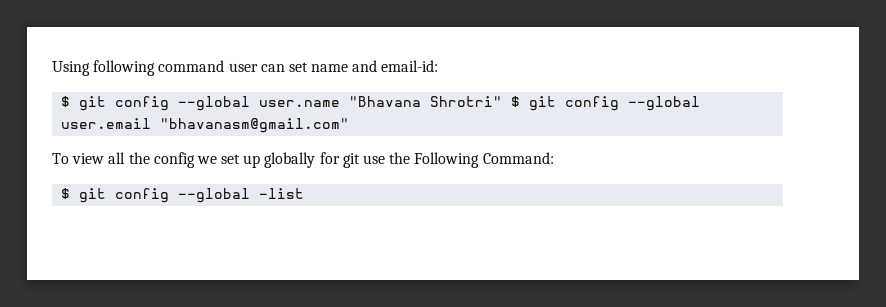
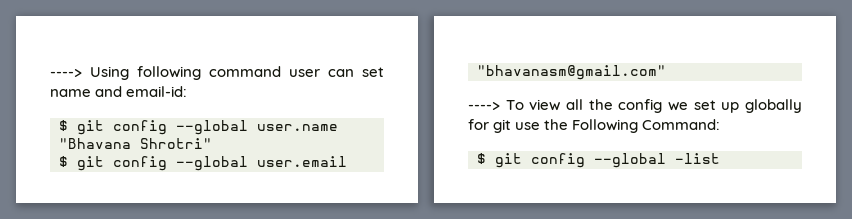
(52, 68) none -> [50,69,82,77] ---->
(503, 101) none -> (212, 143) //
(350, 125) none -> [468,102,500,110] ---->

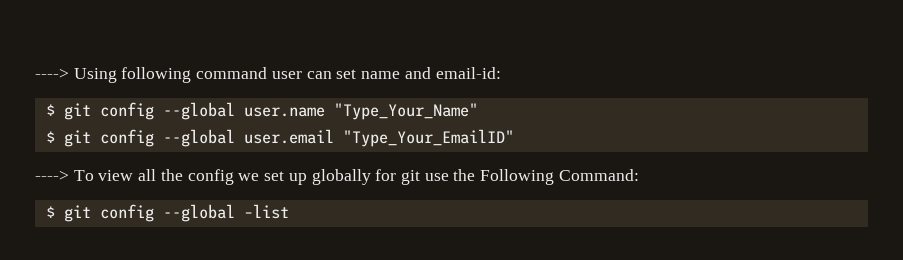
[59,138,212,149] "Bhavana Shrotri" -> [333,103,478,120] "Type_Your_Name"
[477,65,666,80] "bhavanasm@gmail.com" -> [342,129,514,147] "Type_Your_EmailID"

